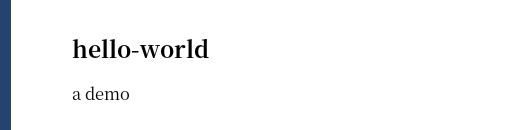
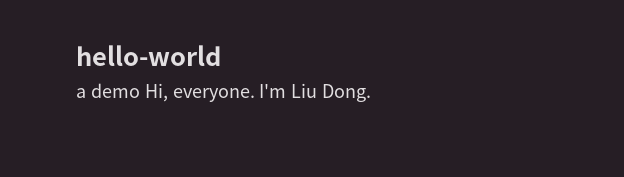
(131, 93) none -> [144,83,372,102] Hi, everyone. I'm Liu Dong.

